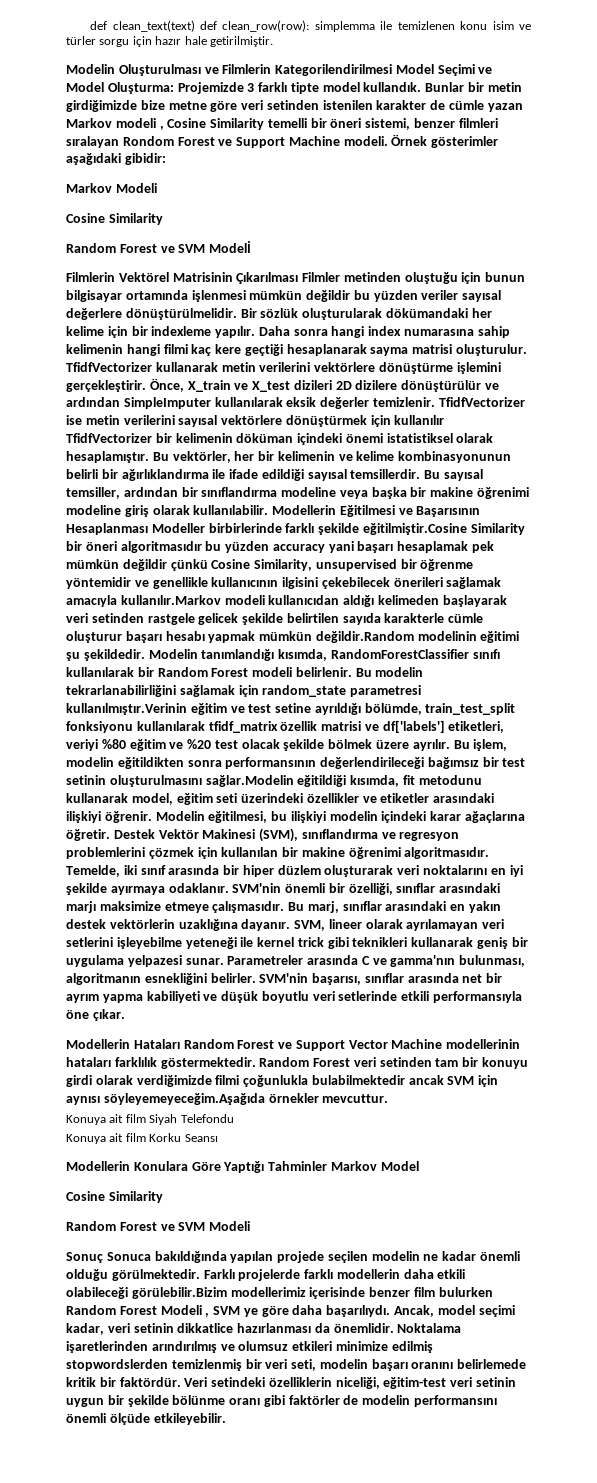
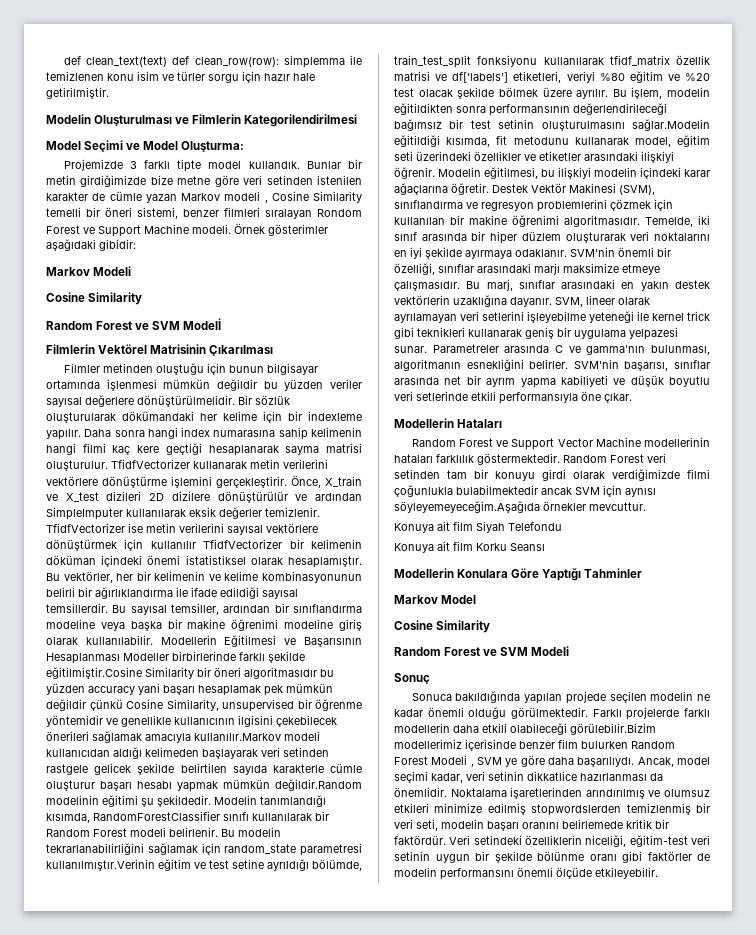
(393, 70) none -> (358, 120) //
(174, 88) none -> (245, 146) //
(299, 278) none -> (274, 350) //
(180, 1044) none -> (503, 423) //
(328, 1166) none -> (643, 573) //
(103, 1257) none -> (430, 678) //

